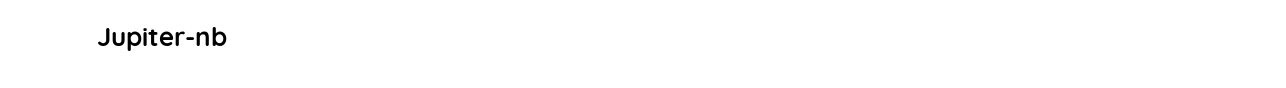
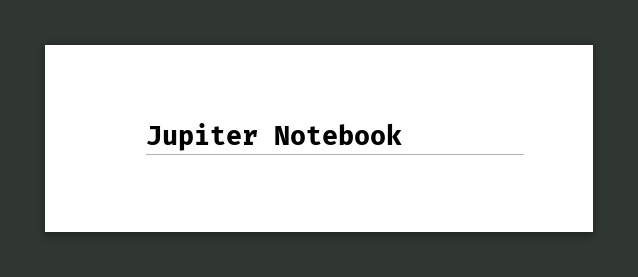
[97,27,227,51] Jupiter-nb -> [146,123,402,151] Jupiter Notebook

